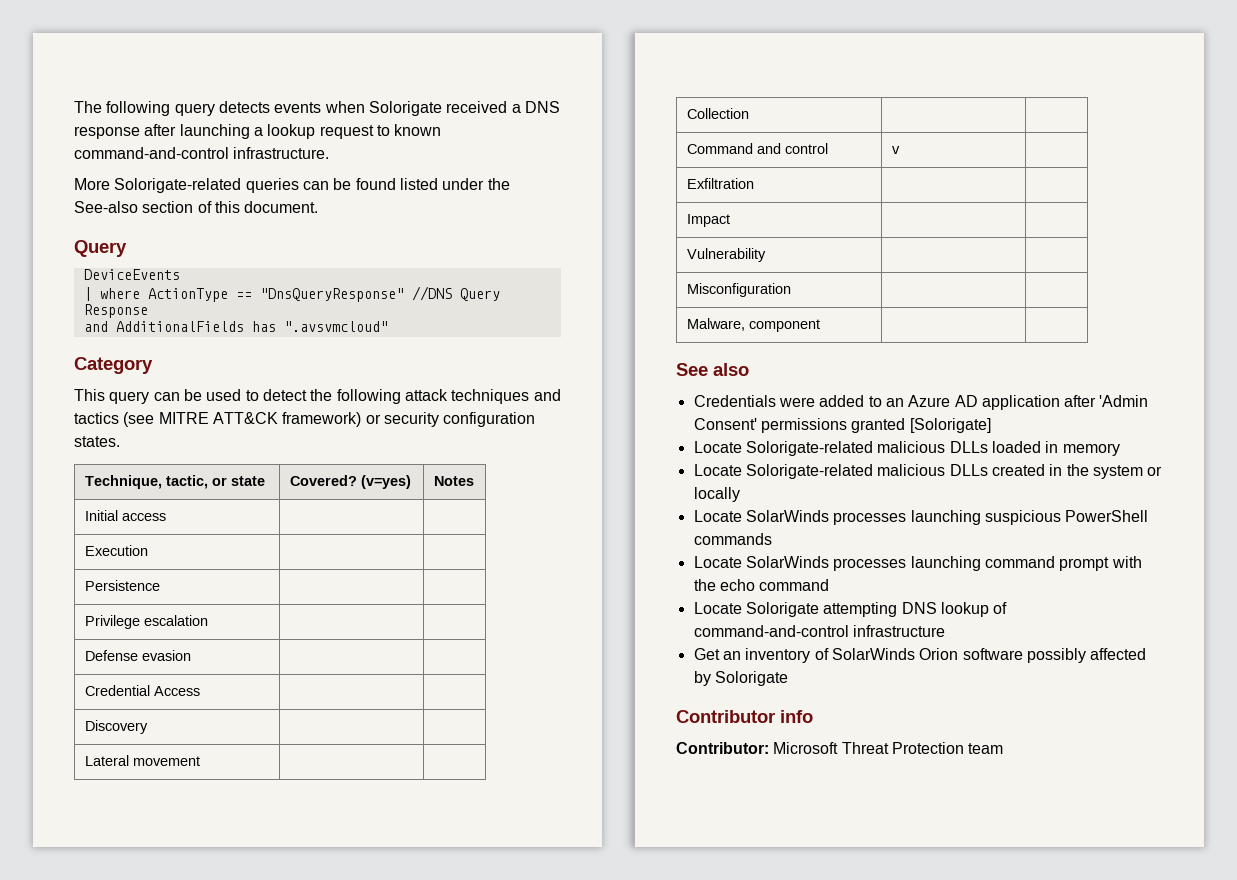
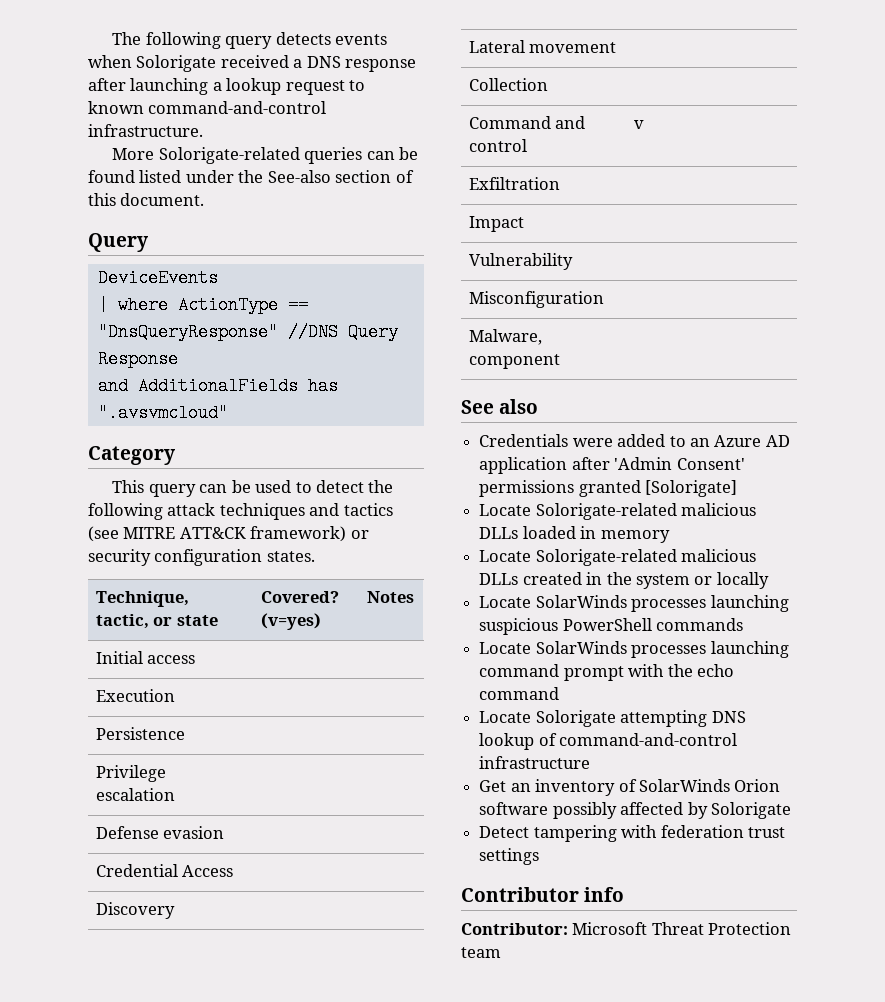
(788, 678) none -> [479,825,785,842] [479,848,540,865] // Detect tampering with federation trust settings

